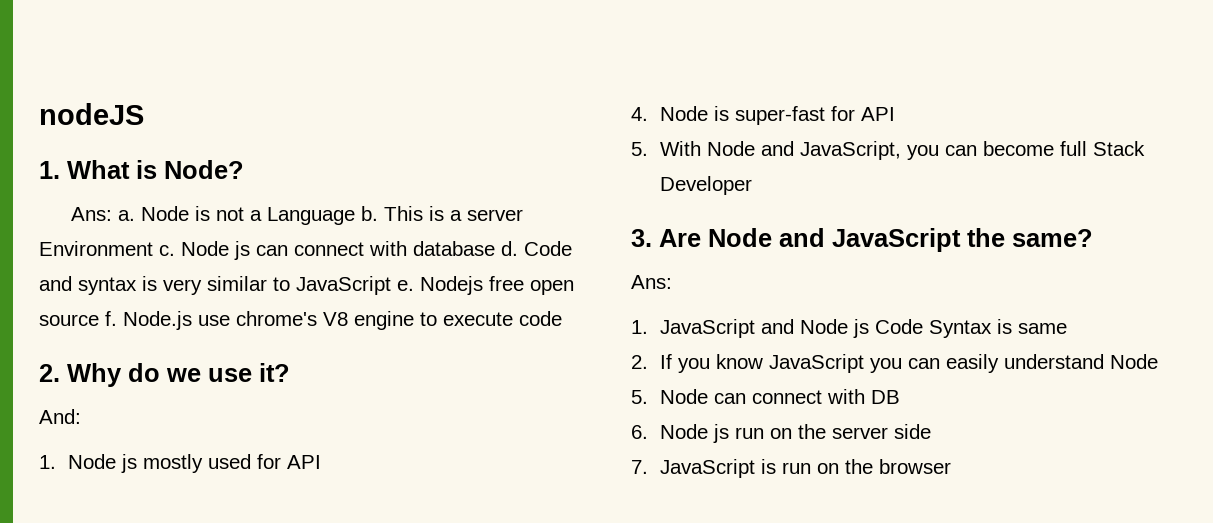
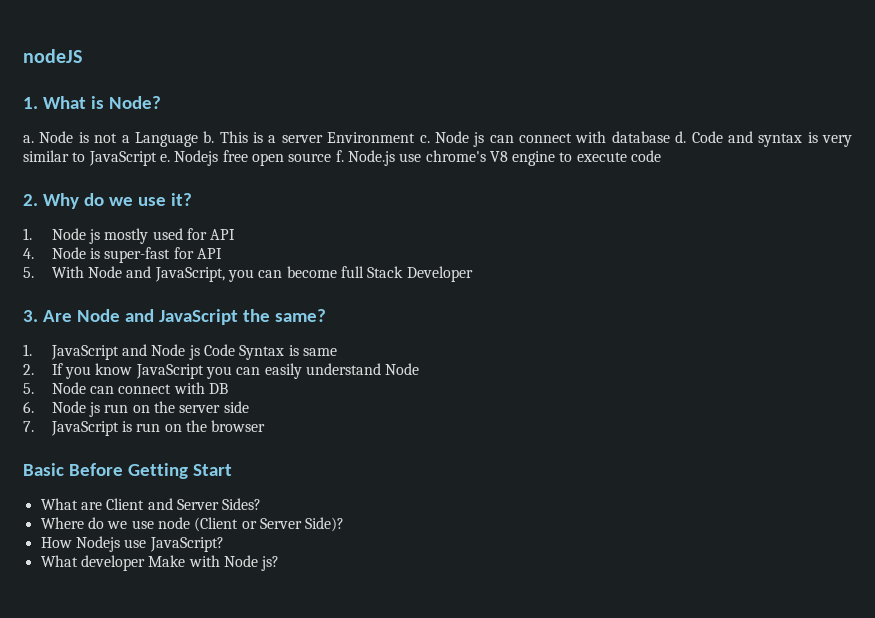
[70,207,112,221] Ans: -> (161, 102) none
[39,409,81,424] // And: -> (192, 199) none
[631,275,672,289] // Ans: -> (326, 315) none
(951, 466) none -> [23,463,232,479] [40,498,262,510] [40,517,345,532] [40,536,224,552] [40,555,280,571] // Basic Before Getting Start // What are Client and Server Sides? // Where do we use node (Client or Server Side)? // How Nodejs use JavaScript? // What developer Make with Node js?

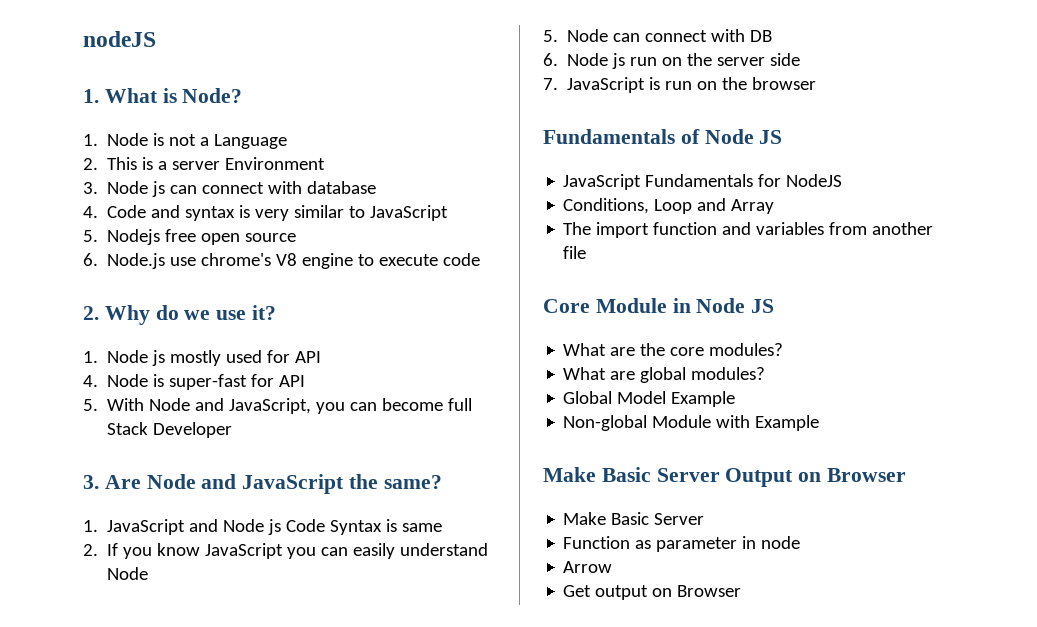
[23,135,34,143] a. -> [83,134,98,146] 1.
[203,131,215,143] b. -> [83,158,98,170] // 2.
[419,135,430,143] c. -> [83,182,98,194] // 3.
[675,131,687,143] d. -> [83,206,98,218] // 4.
[159,154,170,162] e. -> [83,230,98,242] // 5.
[335,150,344,162] f. -> [83,253,98,266] // 6.
[23,463,232,479] [40,498,262,510] [40,517,345,532] [40,536,224,552] [40,555,280,571] Basic Before Getting Start // What are Client and Server Sides? // Where do we use node (Client or Server Side)? // How Nodejs use JavaScript? // What developer Make with Node js? -> [543,129,783,144] [563,174,843,190] [563,198,775,214] [563,222,934,238] [563,246,587,259] [543,298,775,313] [563,343,784,356] [563,367,766,383] [563,391,736,407] [563,415,820,431] [543,467,907,487] [563,512,705,525] [563,536,801,552] [563,561,613,573] [563,585,742,600] Fundamentals of Node JS // JavaScript Fundamentals for NodeJS // Conditions, Loop and Array // The import function and variables from another file // Core Module in Node JS // What are the core modules? // What are global modules? // Global Model Example // Non-global Module with Example // Make Basic Server Output on Browser // Make Basic Server // Function as parameter in node // Arrow // Get output on Browser

